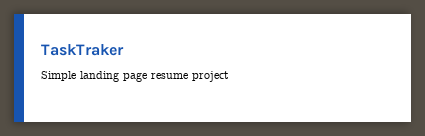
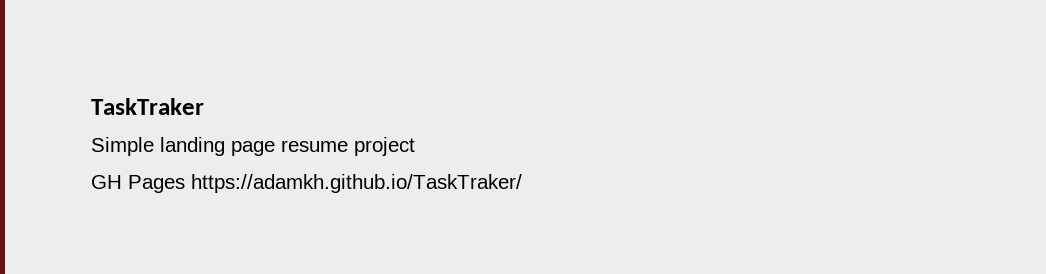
(229, 76) none -> [91,174,522,193] // GH Pages https://adamkh.github.io/TaskTraker/

